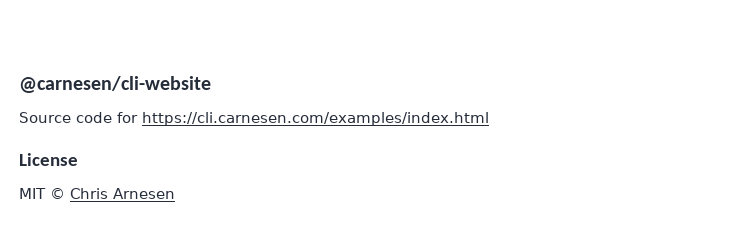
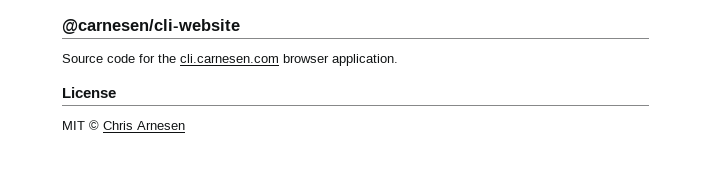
[142,112,489,126] https://cli.carnesen.com/examples/index.html -> [158,54,398,66] the cli.carnesen.com browser application.

